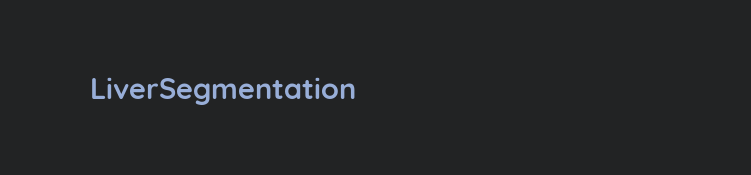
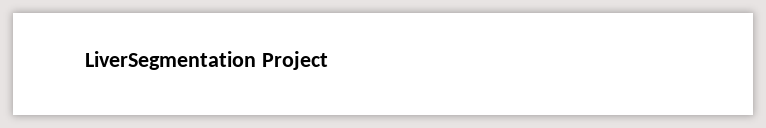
(356, 91) none -> [261,51,328,70] Project

